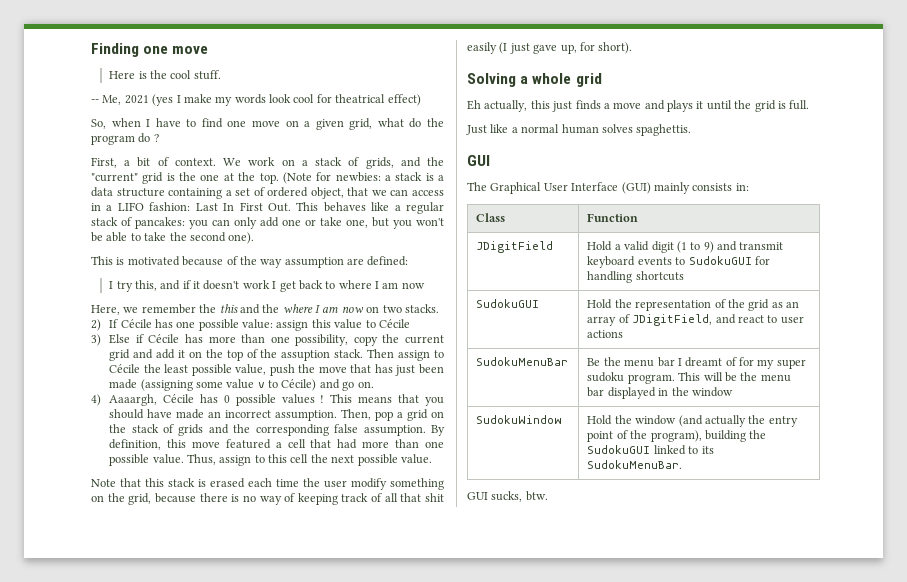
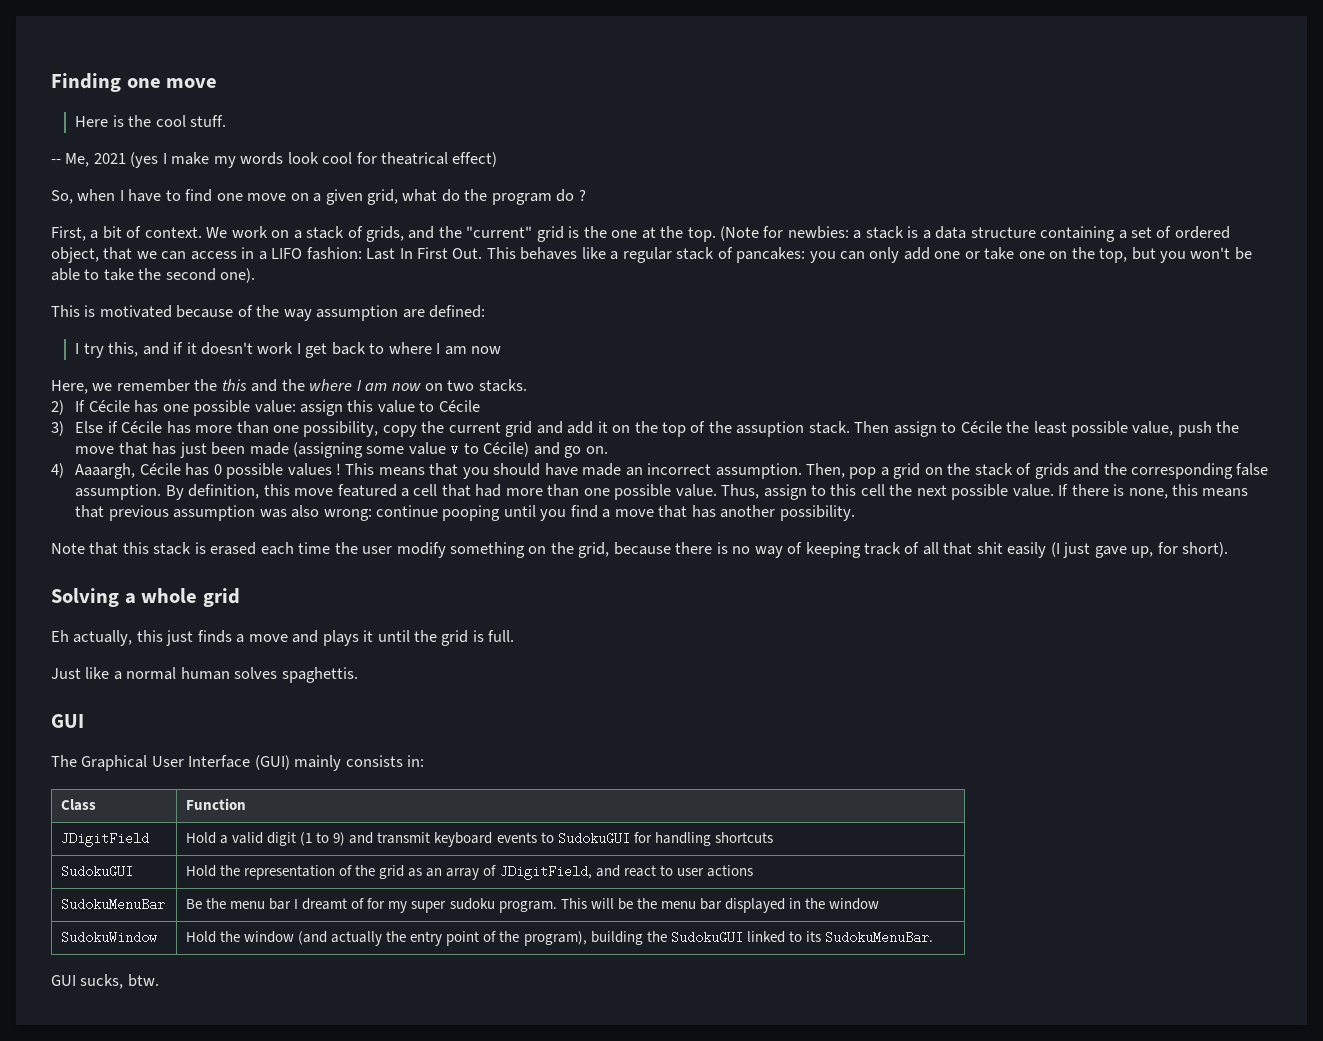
[346,219,368,228] one, -> [1018,247,1128,263] one on the top,
(432, 459) none -> [1058,484,1249,499] [75,505,855,521] If there is none, this means that previous assumption was also wrong: continue pooping until you find a move that has another possibility.

